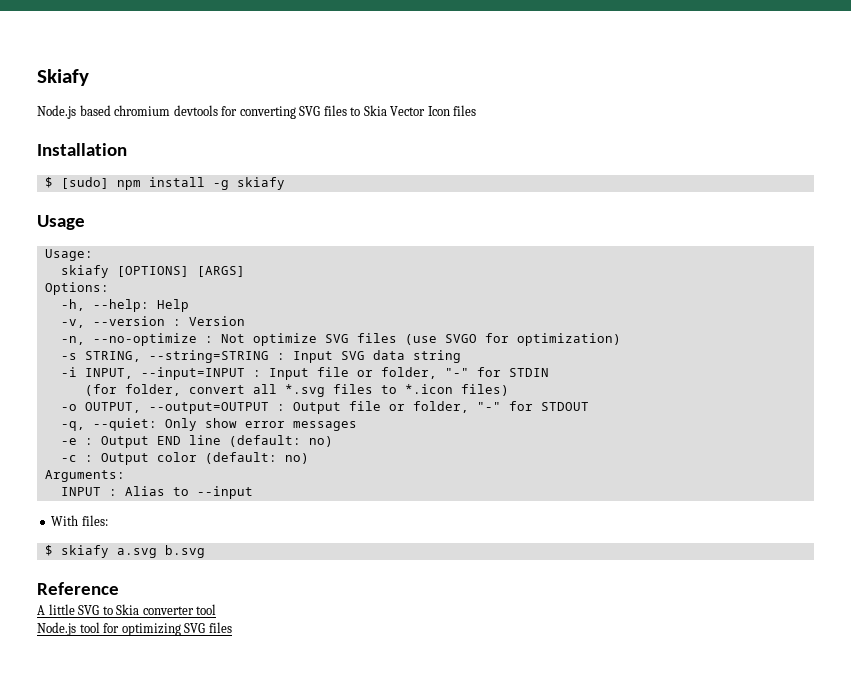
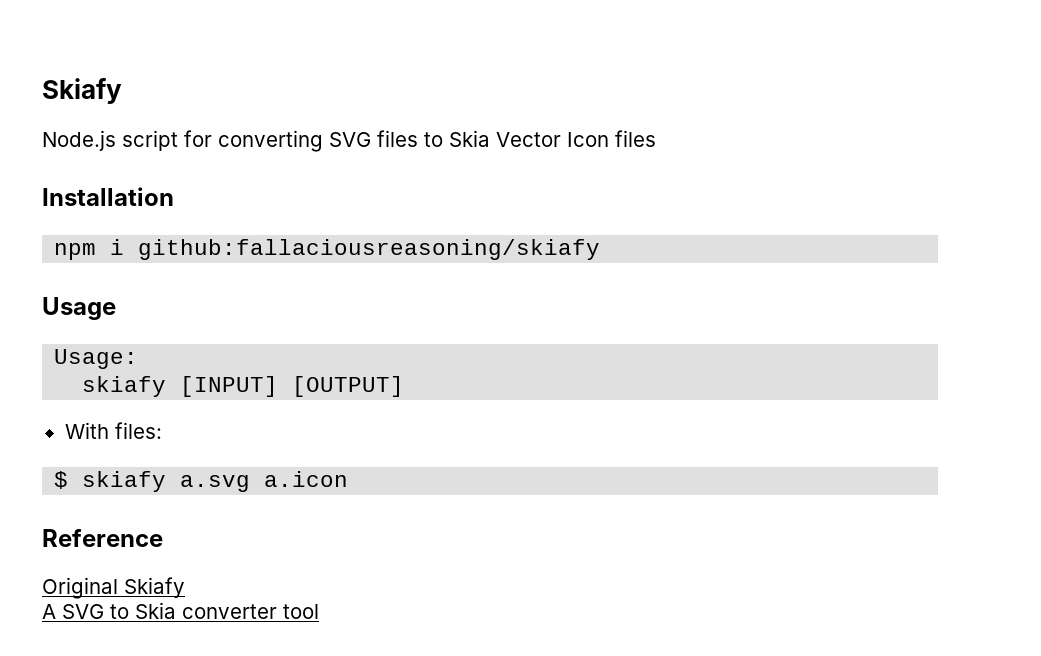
[79,105,218,116] based chromium devtools -> [122,130,178,151] script
[44,177,285,190] [37,215,85,230] [44,249,93,261] [60,265,245,278] [44,282,109,295] [60,299,189,312] [60,316,245,328] [60,333,621,346] [60,350,461,363] [60,367,549,380] [84,384,509,397] [60,401,589,414] [60,418,357,431] [60,435,333,448] [60,452,309,465] [44,470,125,482] [60,486,253,499] $ [sudo] npm install -g skiafy // Usage // Usage: // skiafy [OPTIONS] [ARGS] // Options: // -h, --help: Help // -v, --version : Version // -n, --no-optimize : Not optimize SVG files (use SVGO for optimization) // -s STRING, --string=STRING : Input SVG data string // -i INPUT, --input=INPUT : Input file or folder, "-" for STDIN // (for folder, convert all *.svg files to *.icon files) // -o OUTPUT, --output=OUTPUT : Output file or folder, "-" for STDOUT // -q, --quiet: Only show error messages // -e : Output END line (default: no) // -c : Output color (default: no) // Arguments: // INPUT : Alias to --input -> [54,239,601,260] [42,297,116,320] [54,349,139,369] [82,376,405,397] npm i github:fallaciousreasoning/skiafy // Usage // Usage: // skiafy [INPUT] [OUTPUT]
[164,545,205,558] b.svg -> [264,471,349,487] a.icon
(119, 588) none -> [42,577,185,599] // Original Skiafy
[48,604,75,615] little -> (56, 611) none
[37,622,232,636] // Node.js tool for optimizing SVG files -> (319, 611) none

